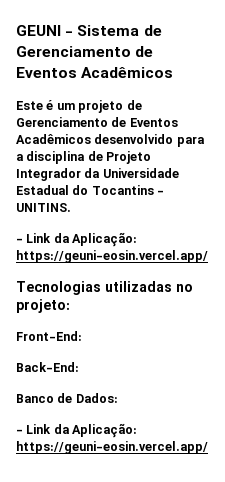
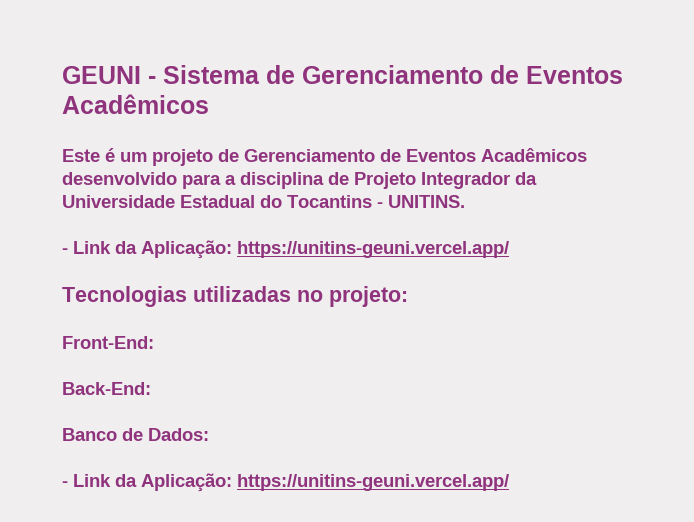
[16,250,208,263] https://geuni-eosin.vercel.app/ -> [237,241,509,258] https://unitins-geuni.vercel.app/
[16,441,208,454] https://geuni-eosin.vercel.app/ -> [237,474,509,491] https://unitins-geuni.vercel.app/

